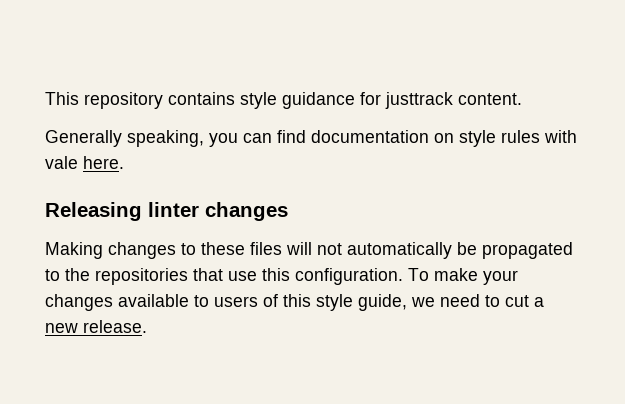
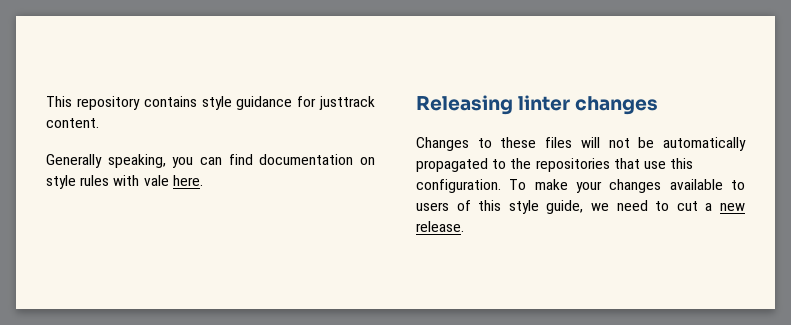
[45,242,176,259] Making changes -> [416,137,469,151] Changes
[347,242,477,259] automatically be -> [638,137,746,151] be automatically

